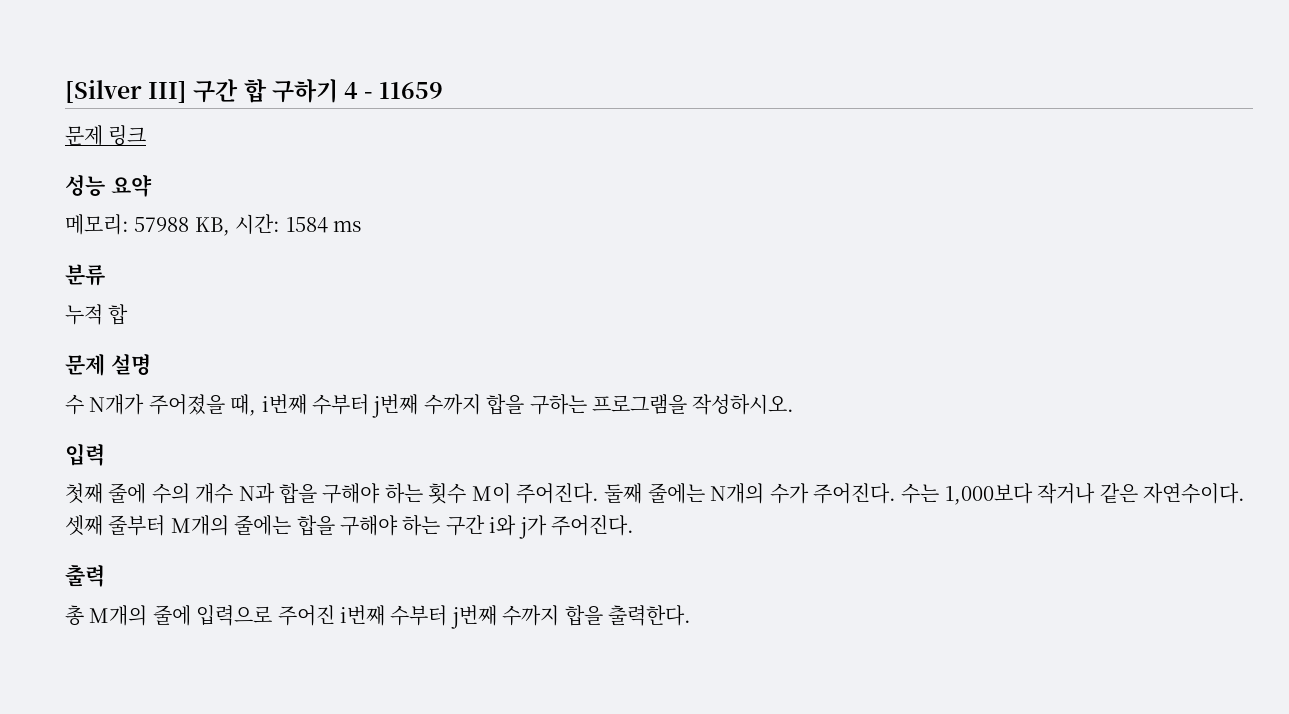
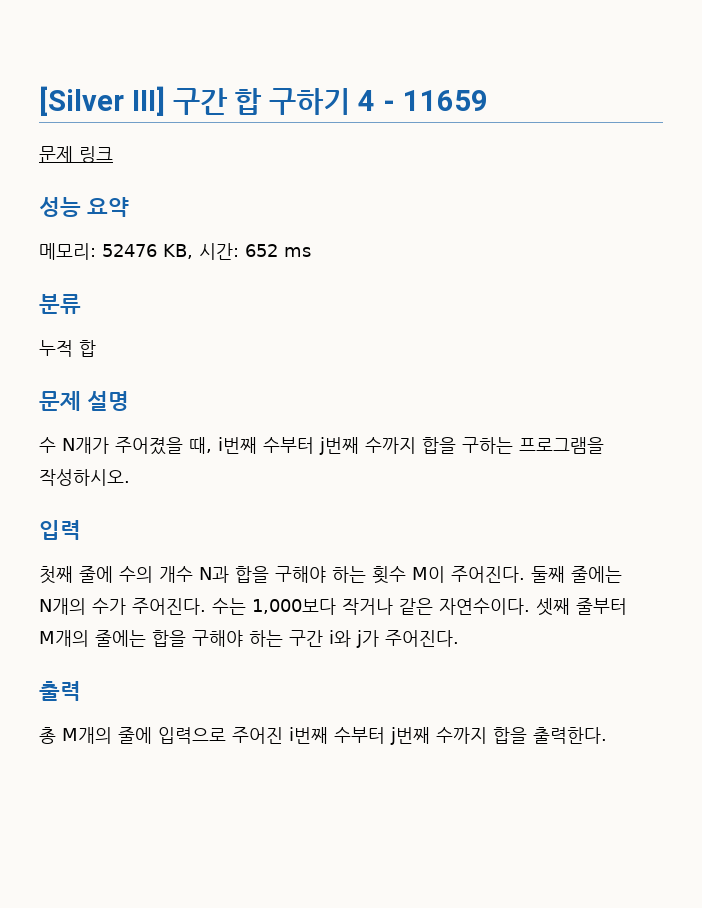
[134,217,190,232] 57988 -> [102,244,157,257] 52476
[285,217,328,233] 1584 -> [245,244,278,257] 652

